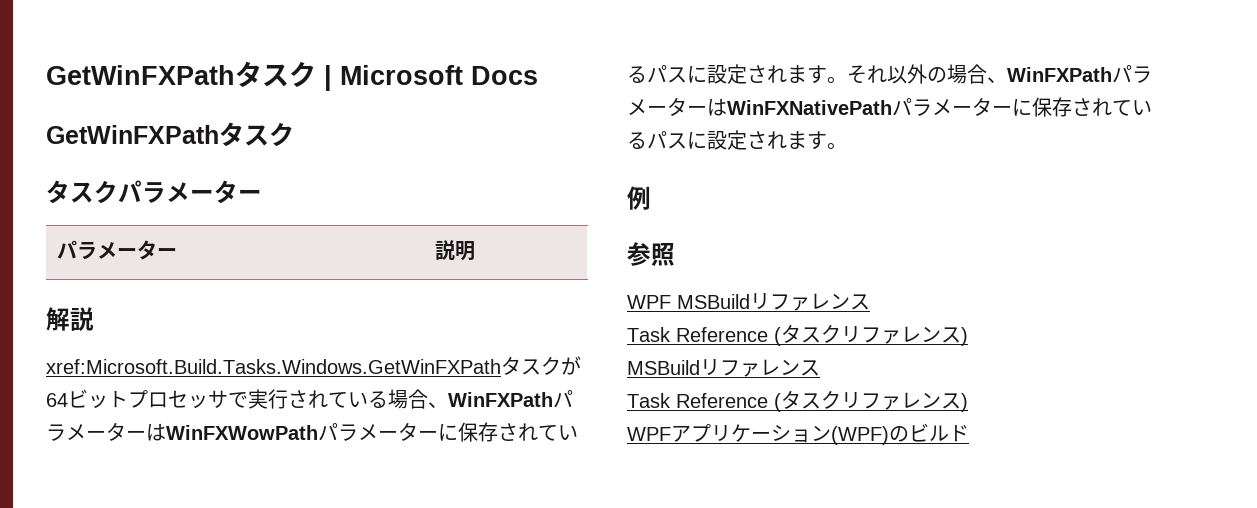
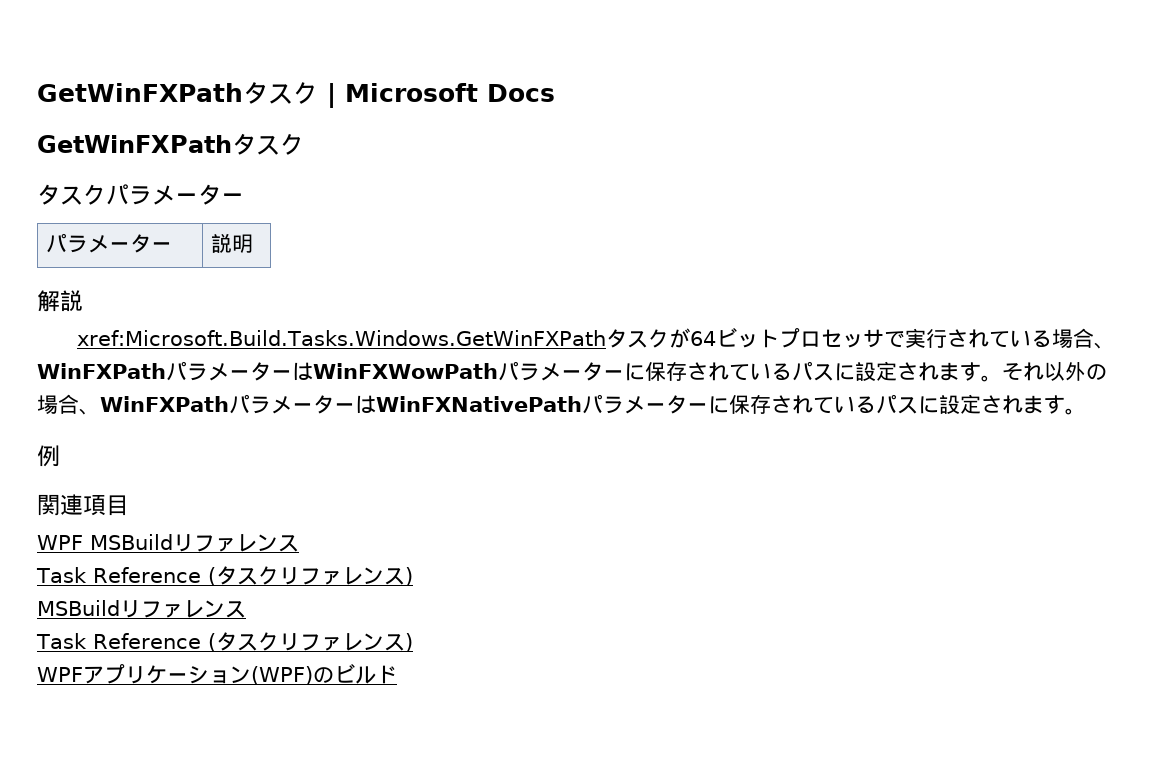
[627,242,675,266] 参照 -> [37,494,129,516] 関連項目

